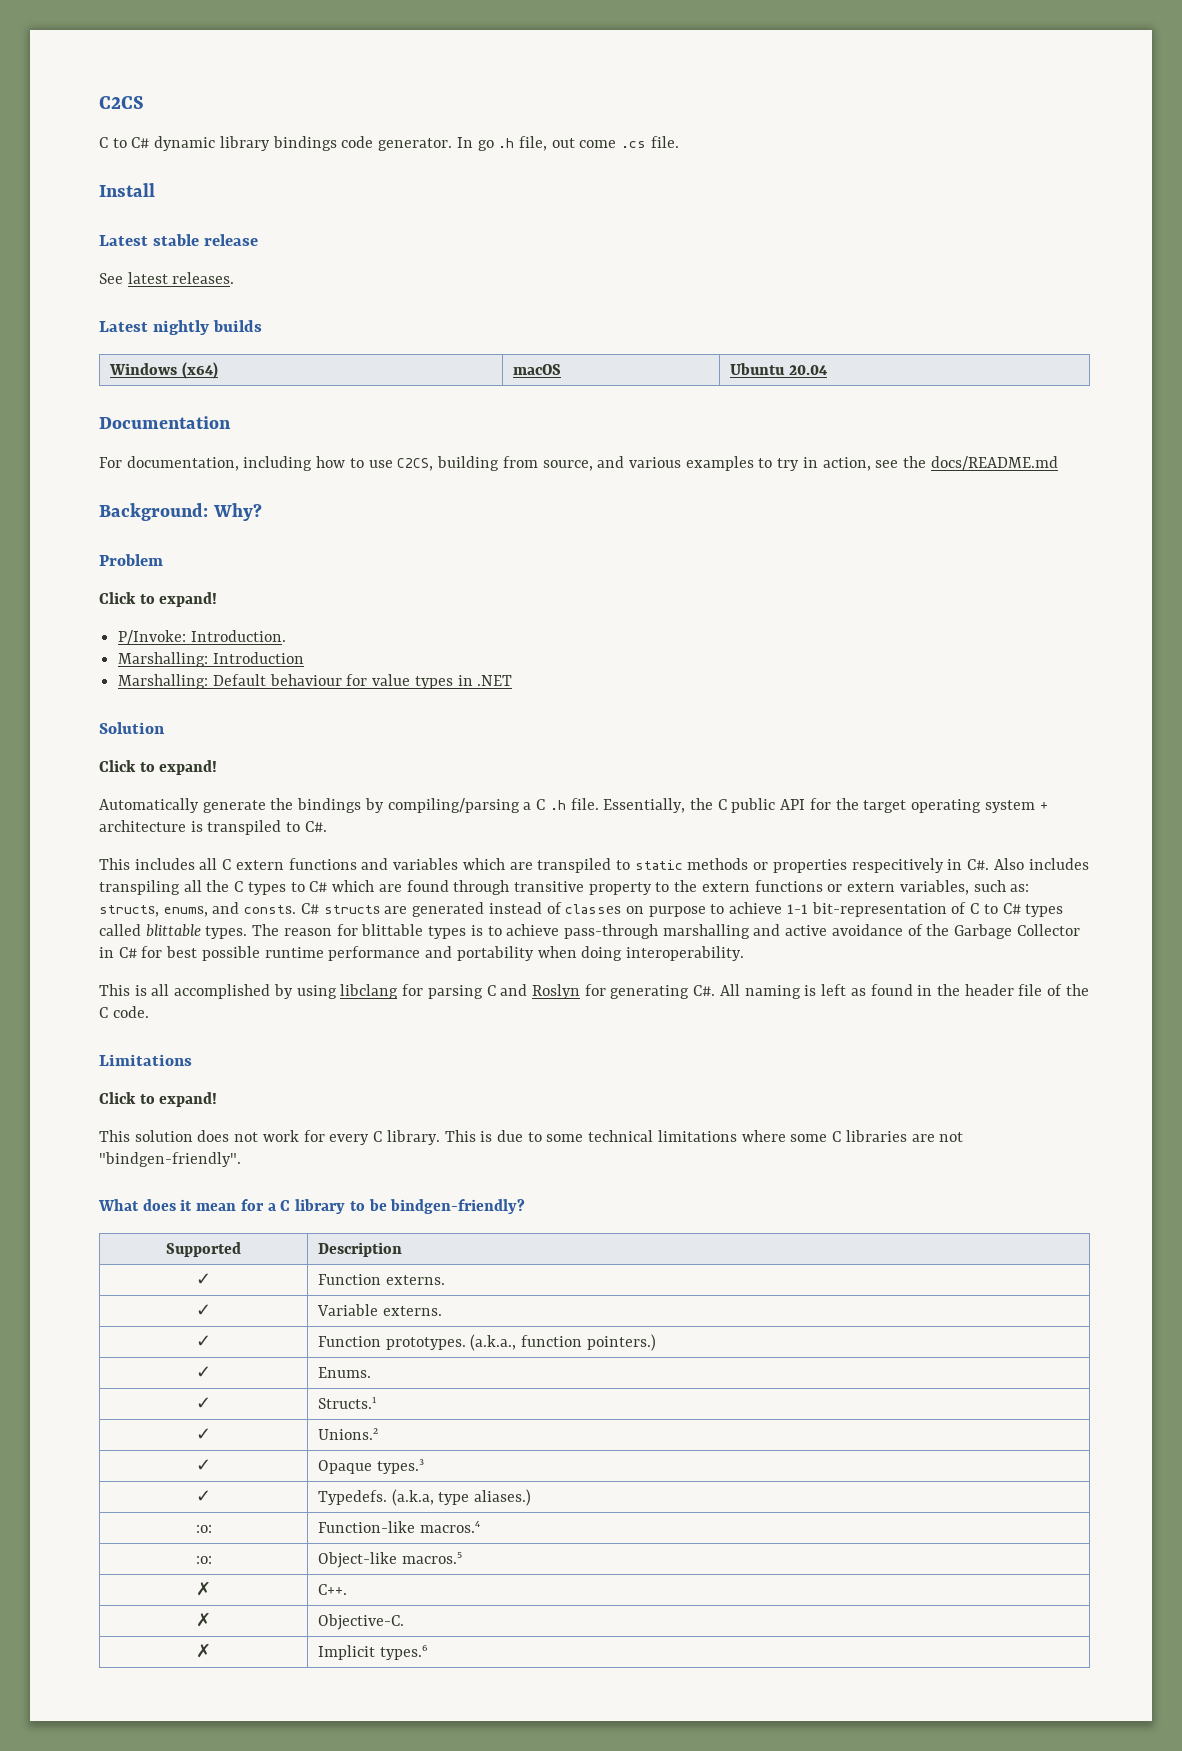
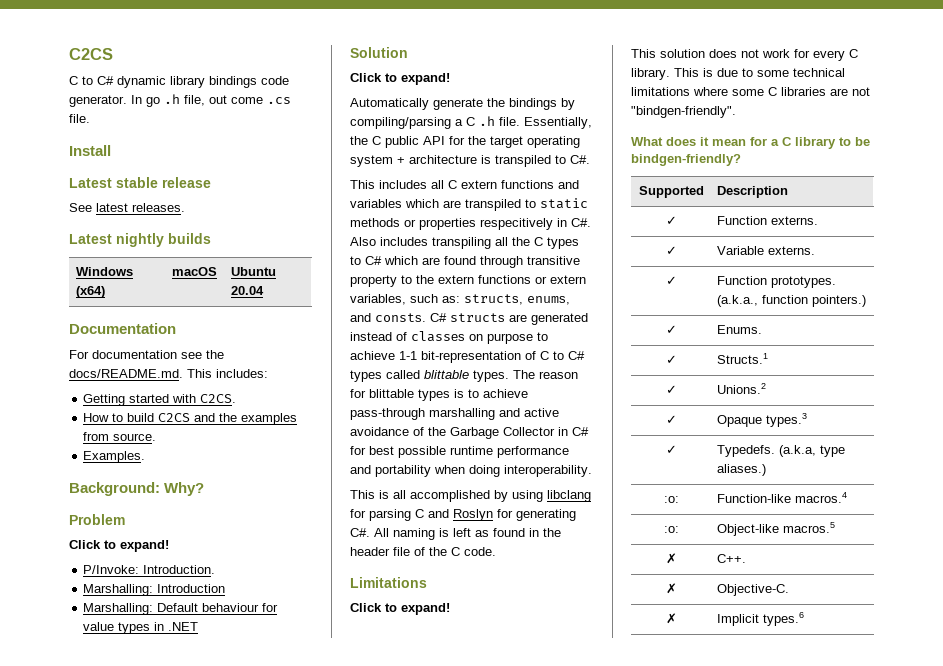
[126,456,1058,471] documentation, including how to use C2CS, building from source, and various examples to try in action, see the docs/README.md -> [92,350,224,359] [69,369,268,378] [83,394,237,406] [83,413,298,425] [83,432,157,441] [83,451,146,463] documentation see the docs/README.md. This includes: // Getting started with C2CS. // How to build C2CS and the examples from source. // Examples.

